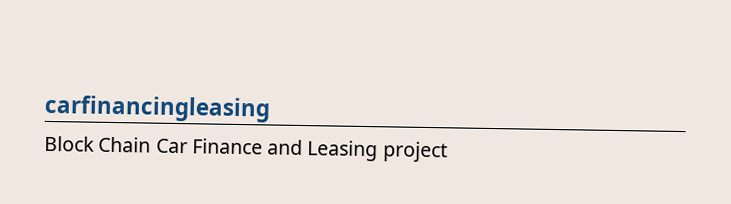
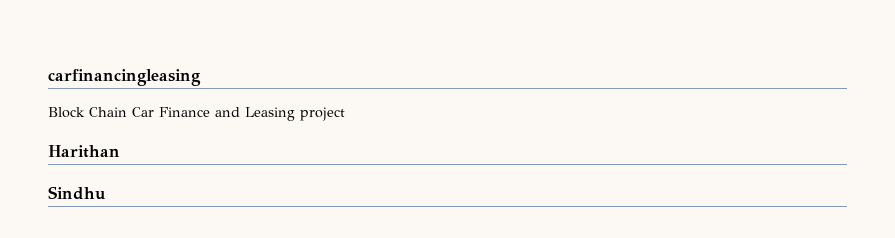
(448, 152) none -> [48,145,120,158] [48,186,106,200] // Harithan // Sindhu

